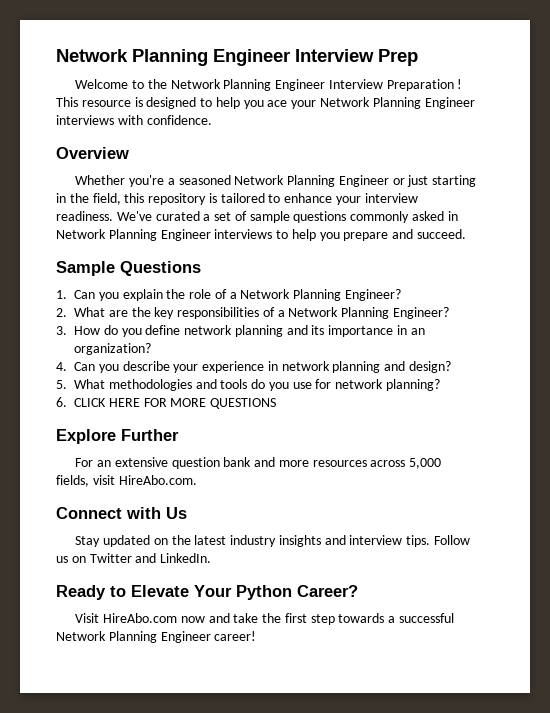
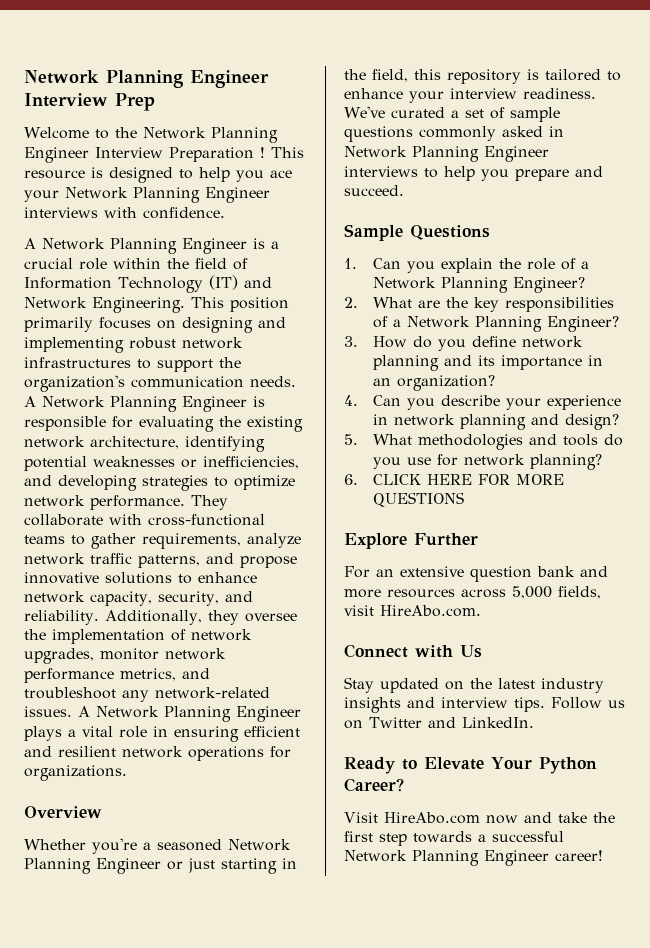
(212, 120) none -> [24,238,279,254] [24,258,248,270] [24,275,272,293] [24,297,289,313] [24,317,286,333] [24,337,243,353] [24,357,241,372] [24,375,296,392] [24,396,265,412] [24,416,303,432] [24,436,265,452] [24,456,299,471] [24,475,295,491] [24,495,228,510] [24,514,265,526] [24,533,301,549] [24,553,297,568] [24,572,257,584] [24,591,253,606] [24,610,297,625] [24,629,252,644] [24,648,226,664] [24,668,210,683] [24,687,270,702] [24,706,301,722] [24,726,300,742] [24,746,291,761] [24,765,127,781] // A Network Planning Engineer is a crucial role within the field of Information Technology (IT) and Network Engineering. This position primarily focuses on designing and implementing robust network infrastructures to support the organization's communication needs. A Network Planning Engineer is responsible for evaluating the existing network architecture, identifying potential weaknesses or inefficiencies, and developing strategies to optimize network performance. They collaborate with cross-functional teams to gather requirements, analyze network traffic patterns, and propose innovative solutions to enhance network capacity, security, and reliability. Additionally, they oversee the implementation of network upgrades, monitor network performance metrics, and troubleshoot any network-related issues. A Network Planning Engineer plays a vital role in ensuring efficient and resilient network operations for organizations.

